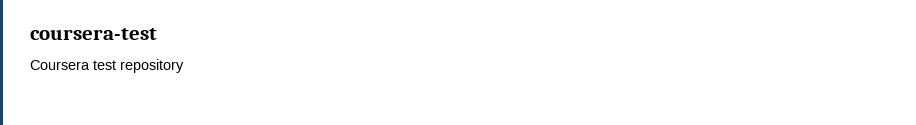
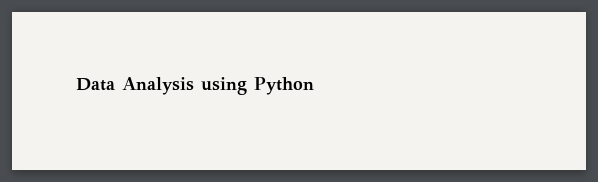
[30,28,157,40] [30,59,184,73] coursera-test // Coursera test repository -> [76,77,314,95] Data Analysis using Python

